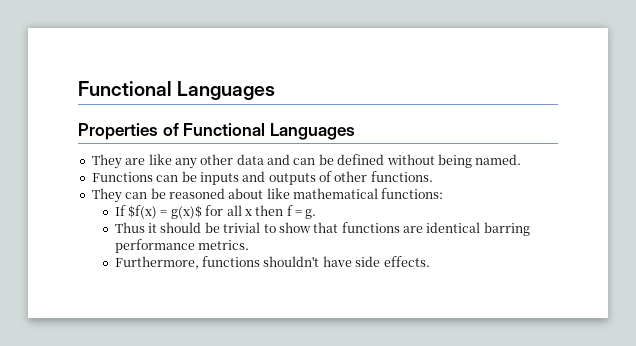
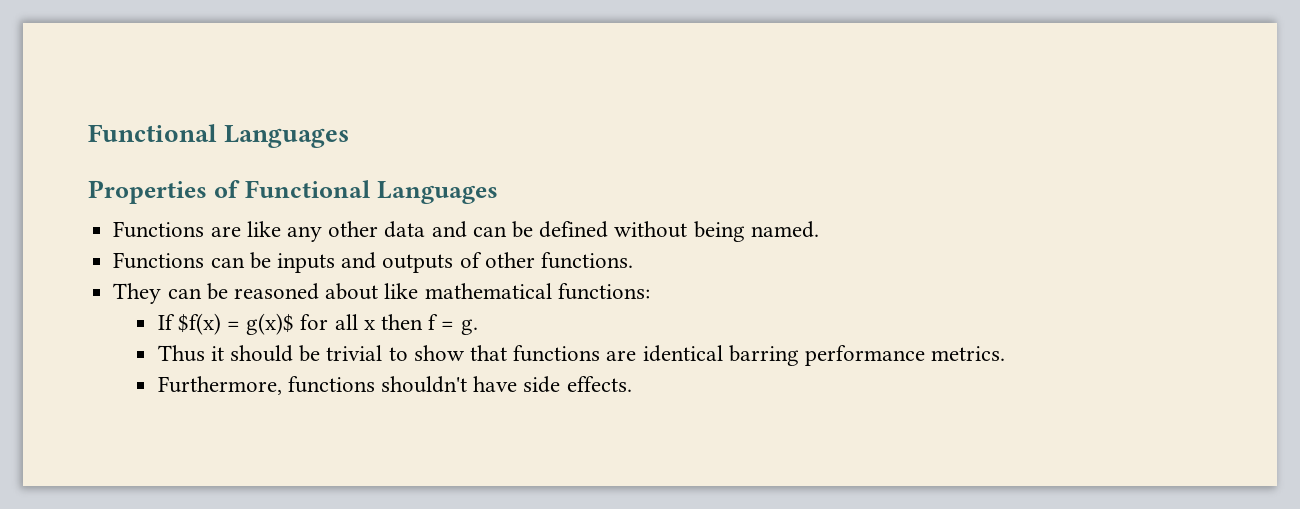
[91,154,122,169] They -> [113,221,205,238] Functions

